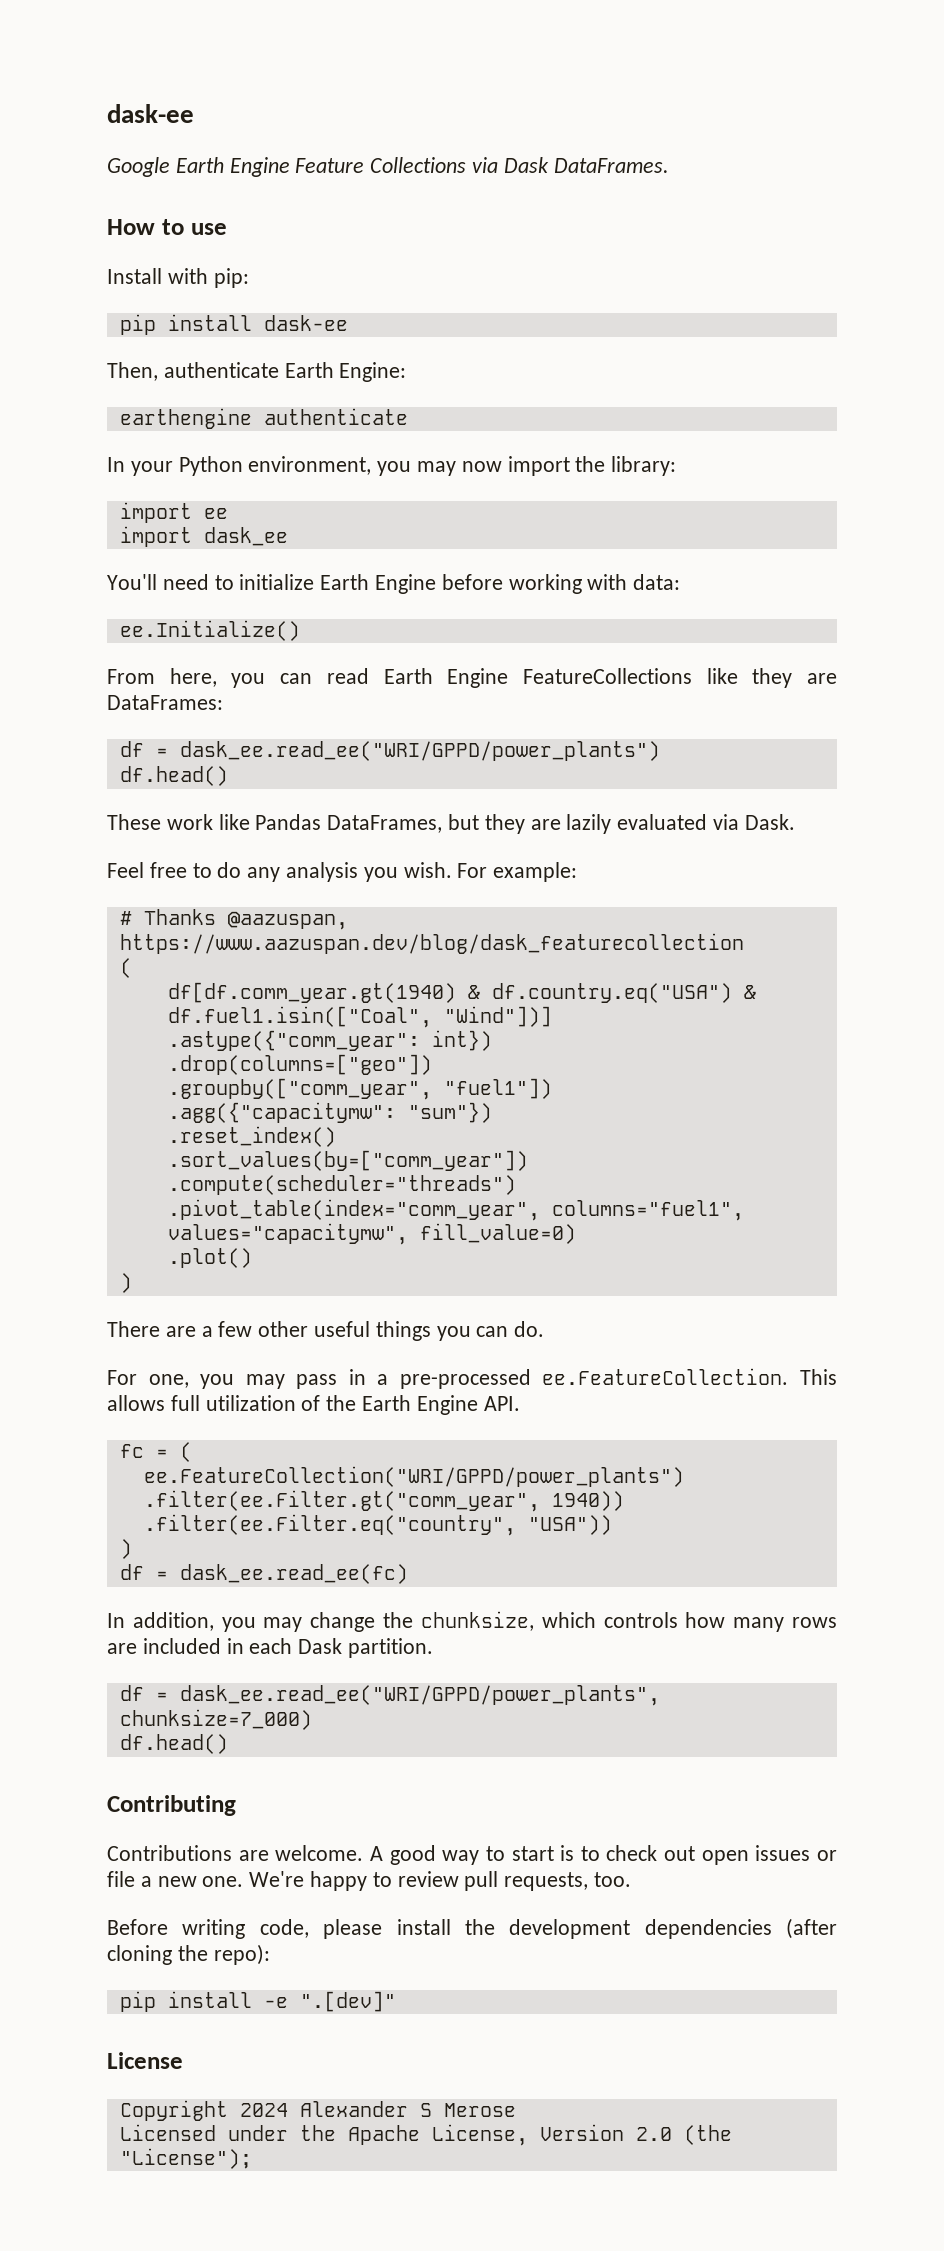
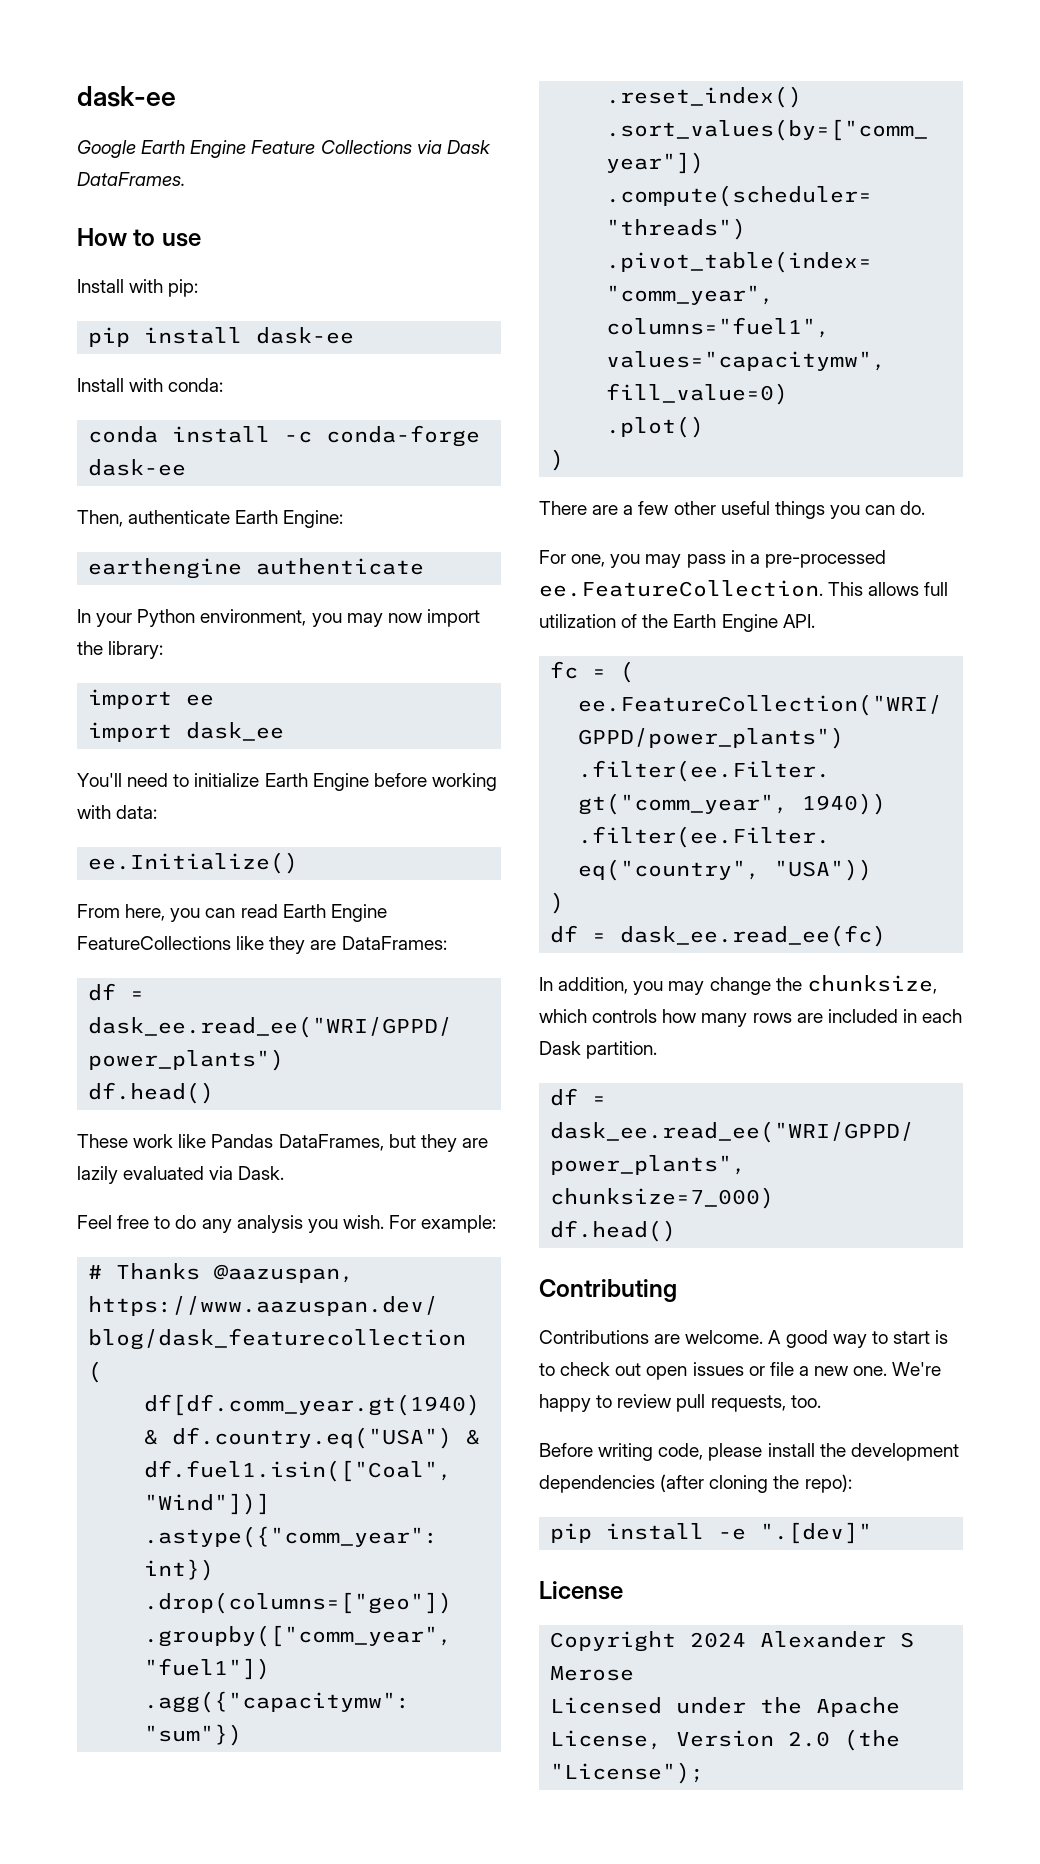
(348, 323) none -> [77,378,224,392] [88,425,481,447] [88,459,187,476] // Install with conda: // conda install -c conda-forge dask-ee

